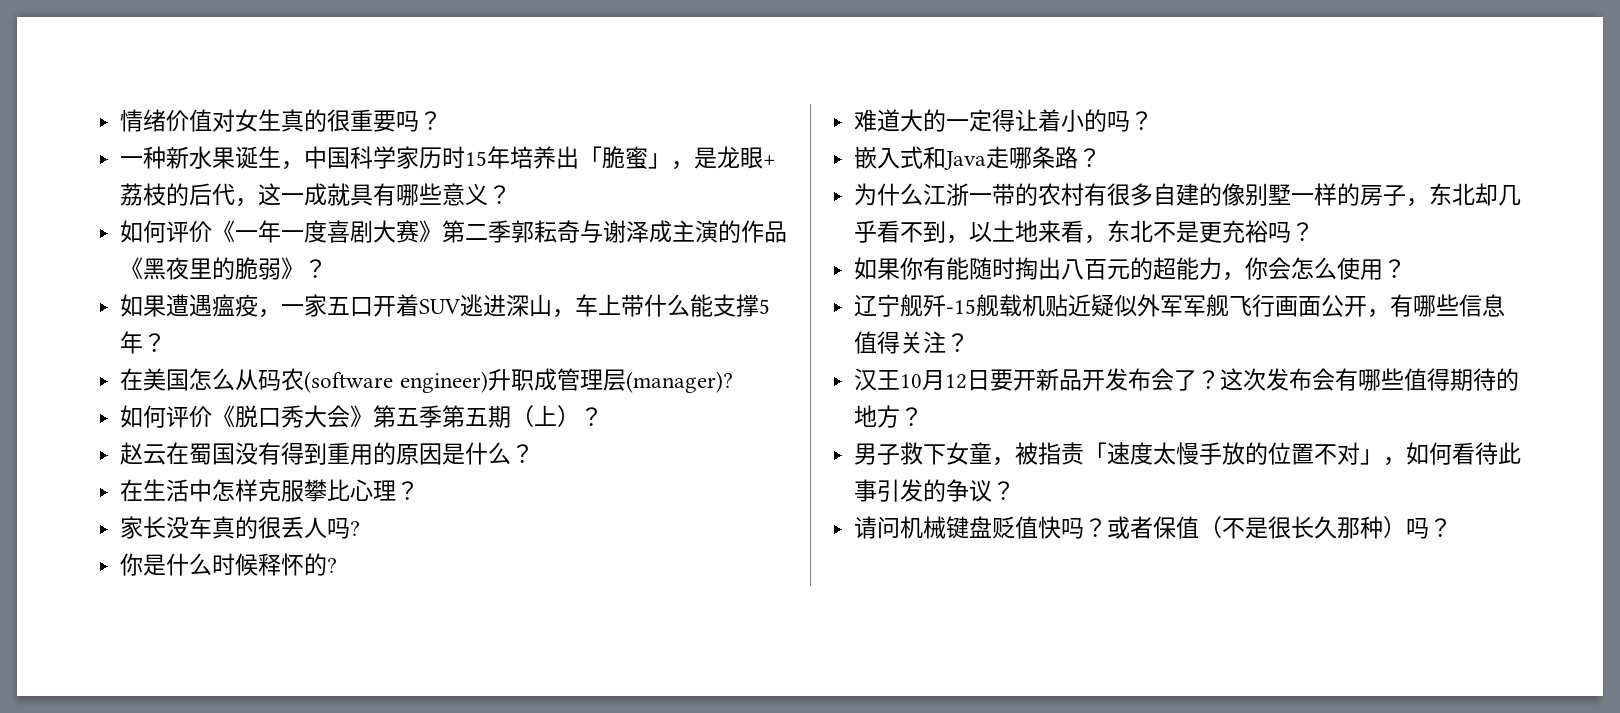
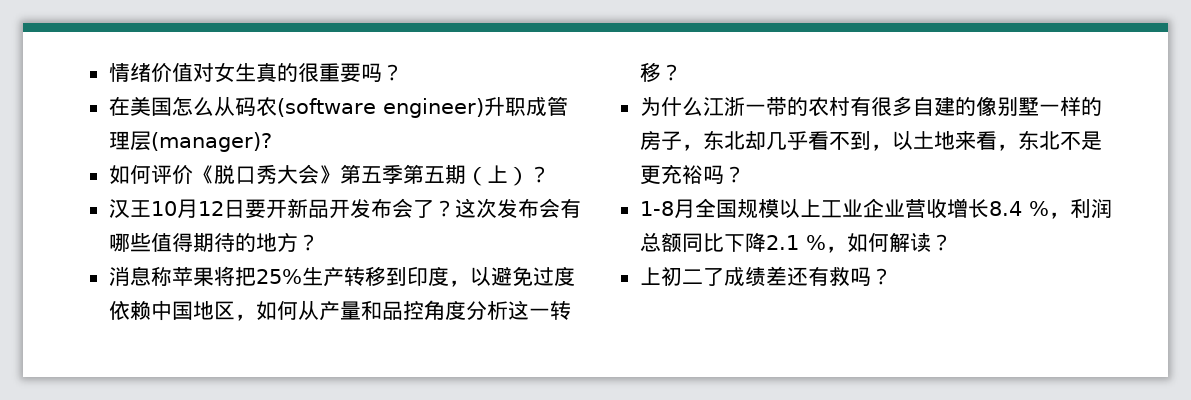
[120,146,777,170] [120,183,512,207] [120,220,788,243] [120,257,328,280] [120,294,771,318] [120,331,167,354] // 一种新水果诞生，中国科学家历时15年培养出「脆蜜」，是龙眼+荔枝的后代，这一成就具有哪些意义？ // 如何评价《一年一度喜剧大赛》第二季郭耘奇与谢泽成主演的作品《黑夜里的脆弱》？ // 如果遭遇瘟疫，一家五口开着SUV逃进深山，车上带什么能支撑5年？ -> (403, 72) none
[120,442,535,465] [120,479,420,502] [120,516,361,539] [120,553,338,576] [854,109,1154,132] [854,146,1079,170] 赵云在蜀国没有得到重用的原因是什么？ // 在生活中怎样克服攀比心理？ // 家长没车真的很丢人吗? // 你是什么时候释怀的? // 难道大的一定得让着小的吗？ // 嵌入式和Java走哪条路 -> [108,198,581,219] [108,232,319,252] [108,266,575,287] [108,300,571,321] [639,62,661,82] 汉王10月12日要开新品开发布会了？这次发布会有哪些值得期待的地方？ // 消息称苹果将把25%生产转移到印度，以避免过度依赖中国地区，如何从产量和品控角度分析这一转移
[854,257,1407,281] [854,294,1506,318] [854,331,970,354] [854,368,1520,391] [854,405,924,428] [854,442,1522,466] [854,479,1016,502] [854,516,1407,539] 如果你有能随时掏出八百元的超能力，你会怎么使用？ // 辽宁舰歼-15舰载机贴近疑似外军军舰飞行画面公开，有哪些信息值得关注？ // 汉王10月12日要开新品开发布会了？这次发布会有哪些值得期待的地方？ // 男子救下女童，被指责「速度太慢手放的位置不对」，如何看待此事引发的争议？ // 请问机械键盘贬值快吗？或者保值（不是很长久那种） -> [639,198,1112,219] [639,232,952,253] [639,266,850,286] 1-8月全国规模以上工业企业营收增长8.4 %，利润总额同比下降2.1 %，如何解读？ // 上初二了成绩差还有救

